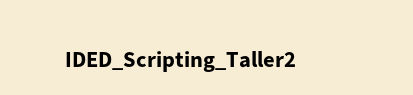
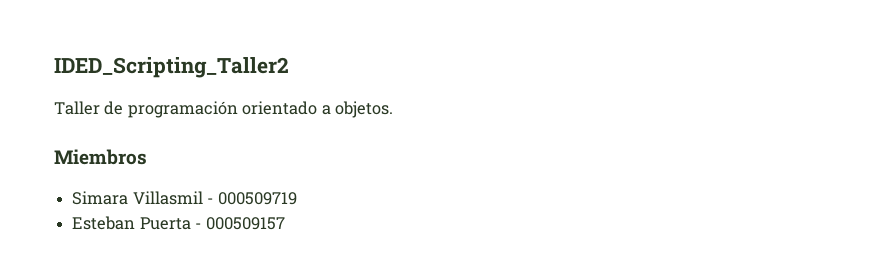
(296, 61) none -> [54,101,394,118] [54,149,147,165] [72,191,297,205] [72,216,285,230] // Taller de programación orientado a objetos. // Miembros // Simara Villasmil - 000509719 // Esteban Puerta - 000509157

